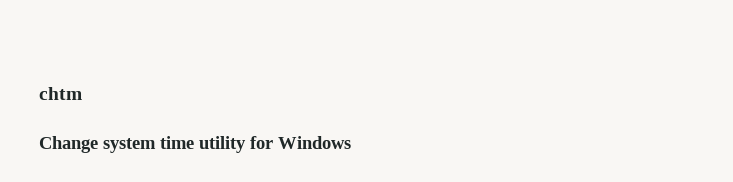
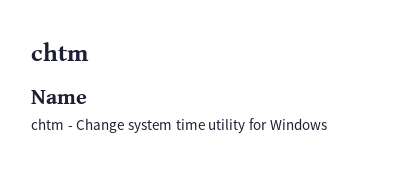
(82, 93) none -> [31,90,87,104] [31,118,73,130] Name // chtm -

